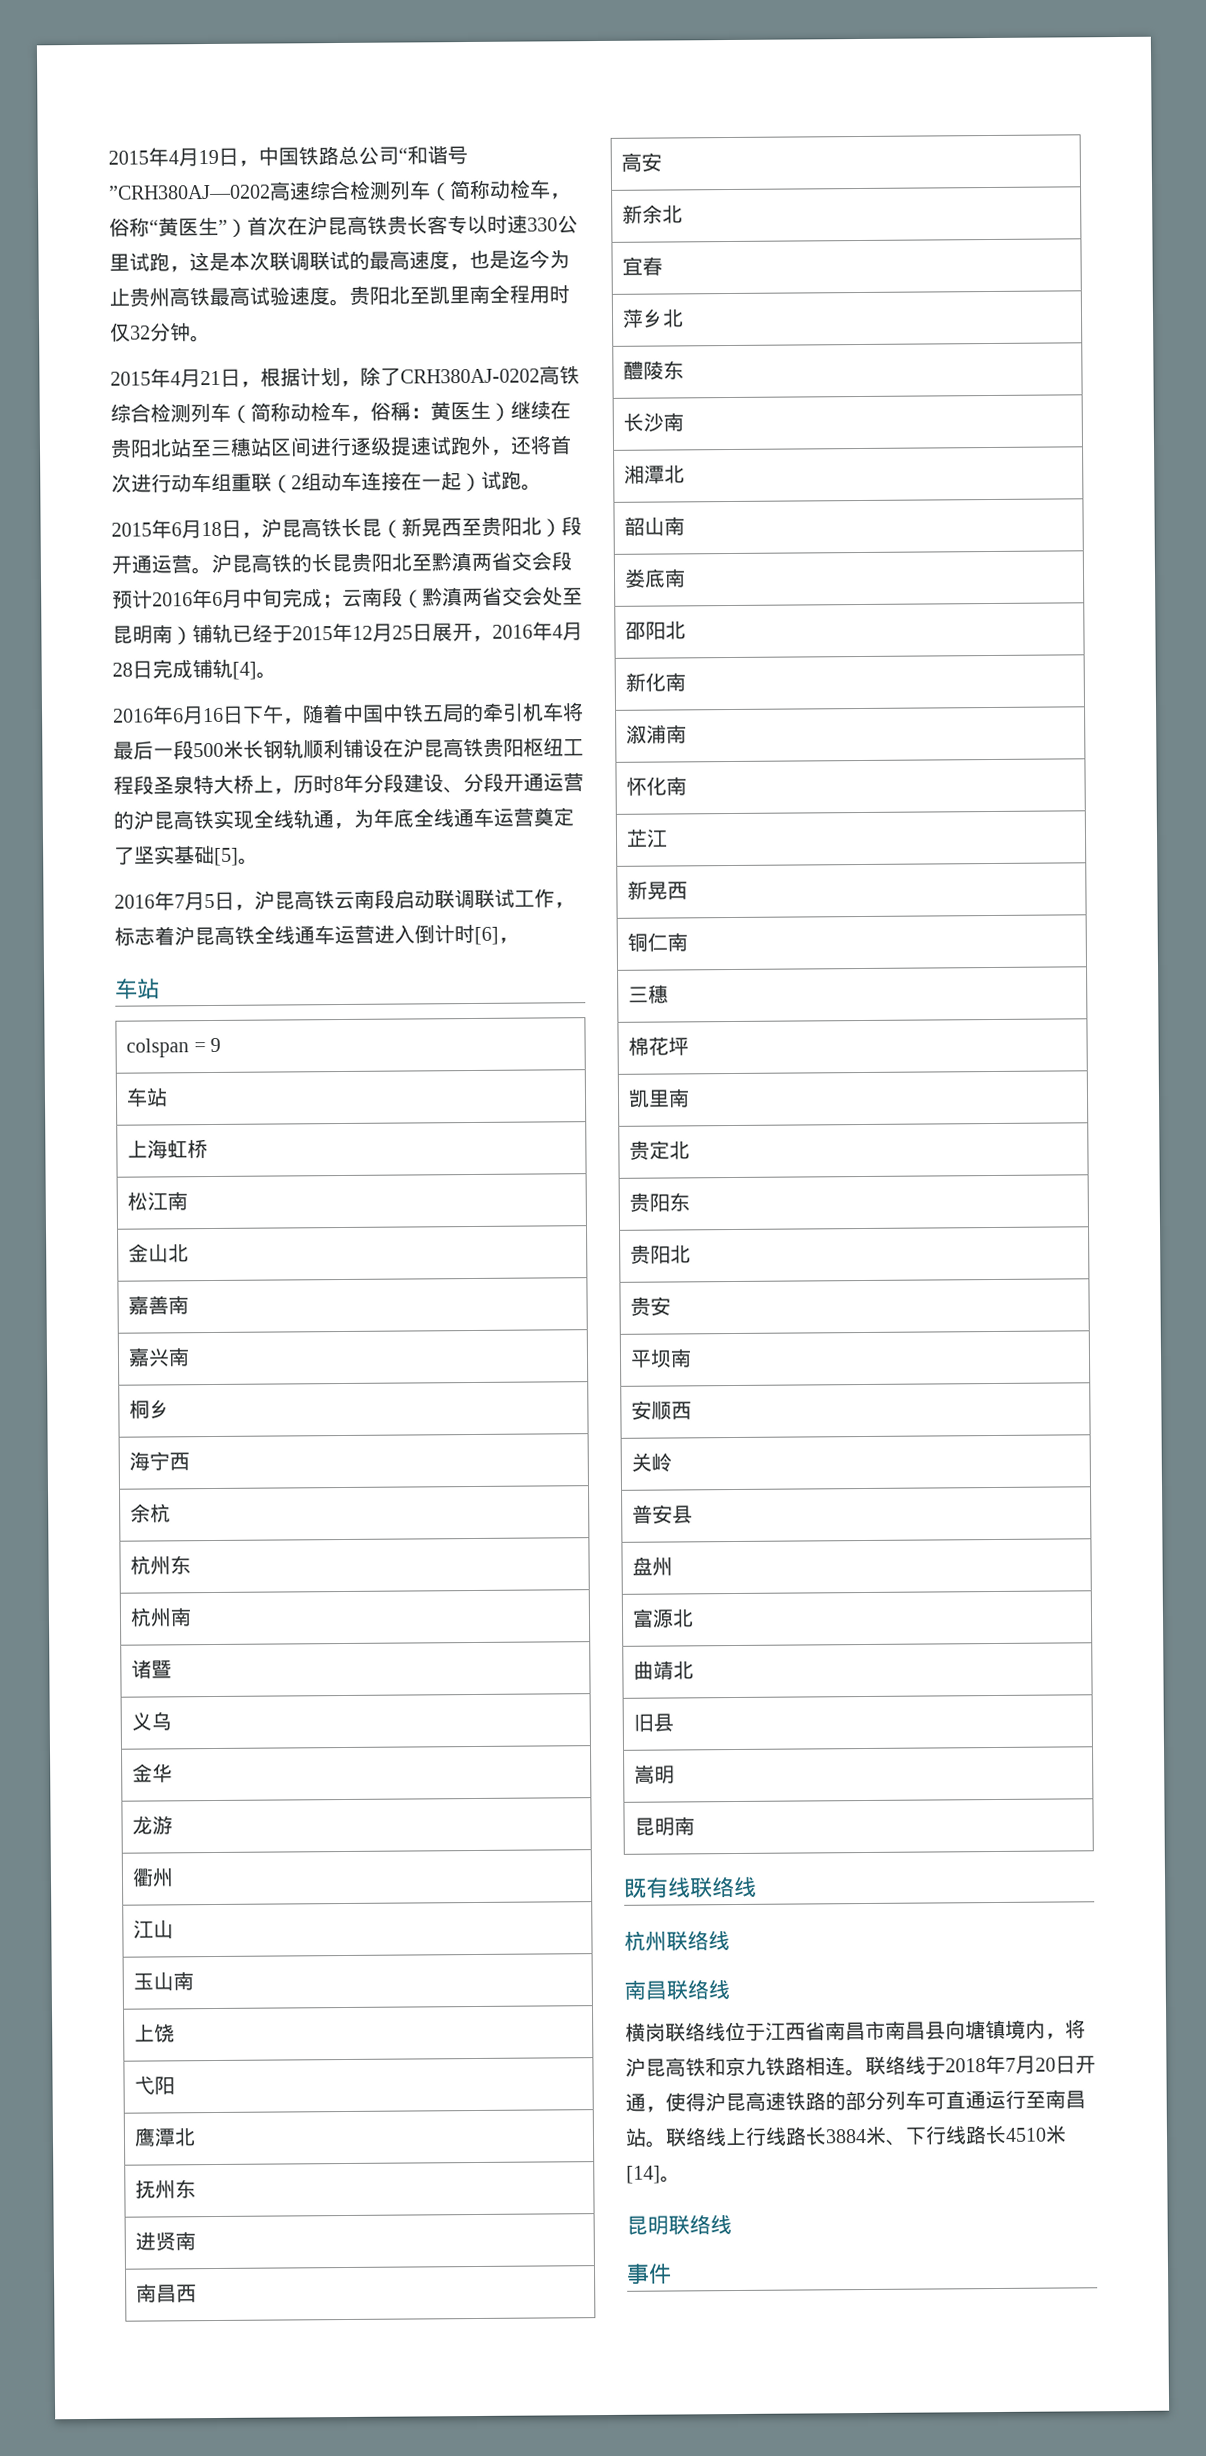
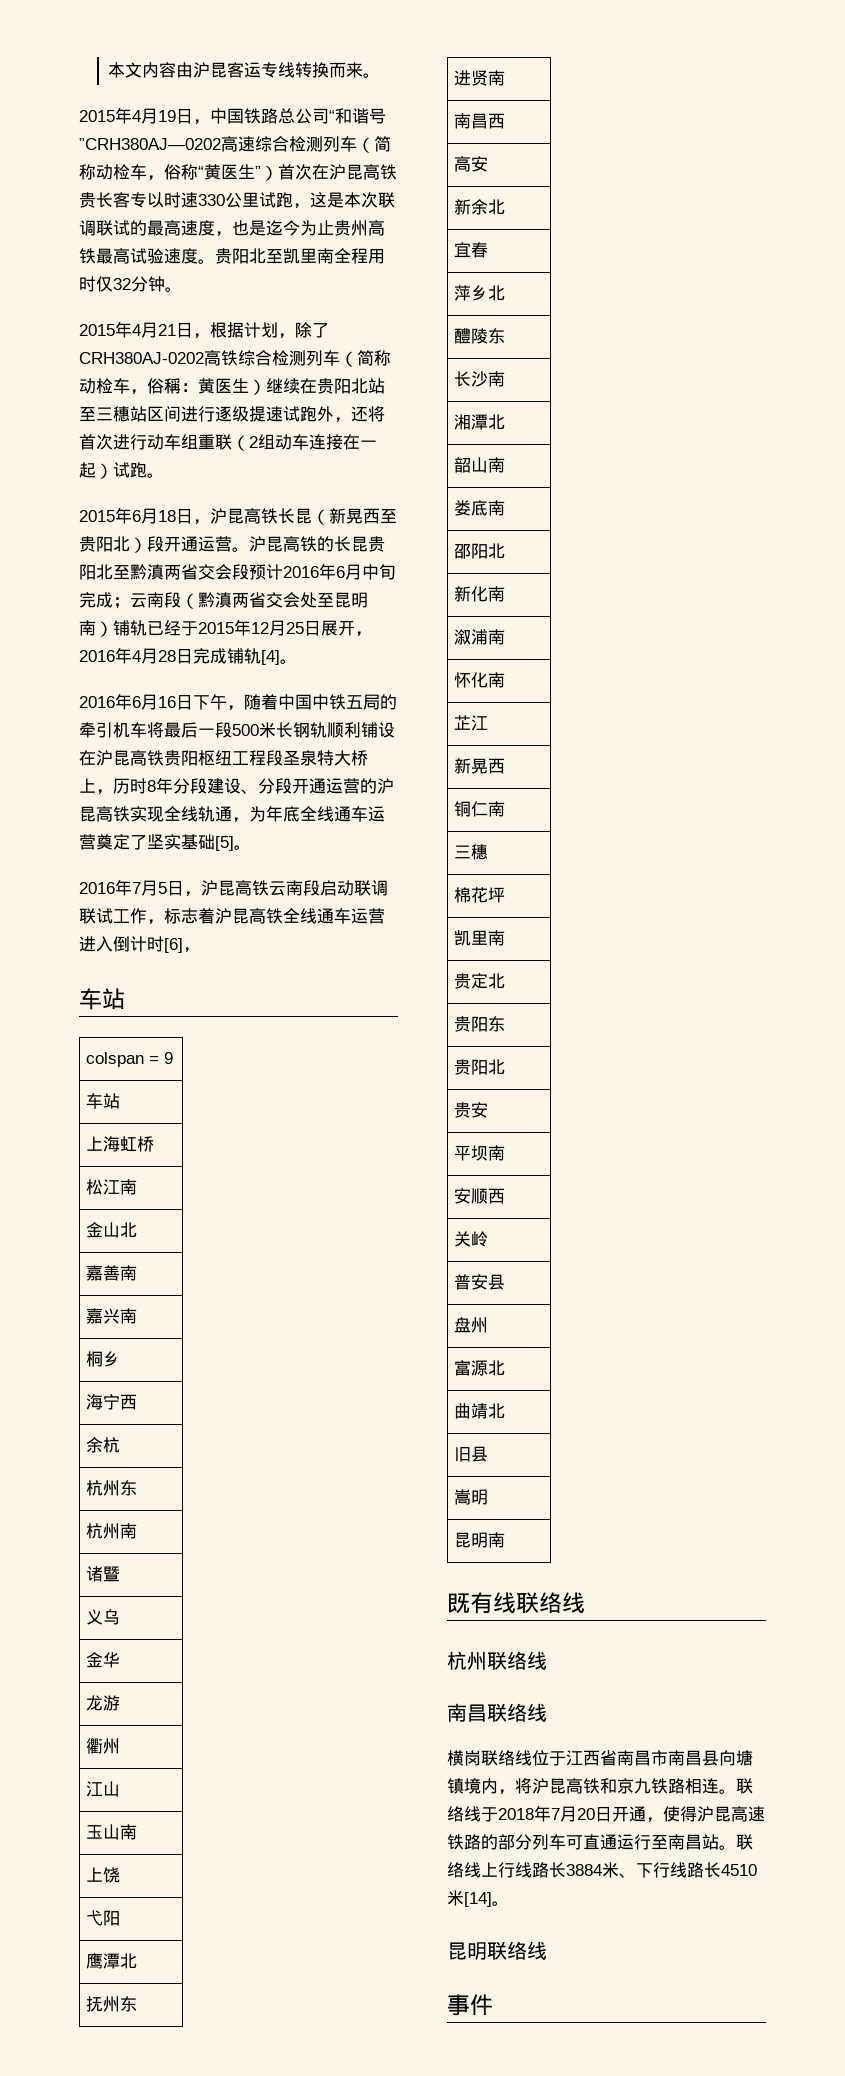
(108, 157) none -> [108,62,381,78] 本文内容由沪昆客运专线转换而来。 //

